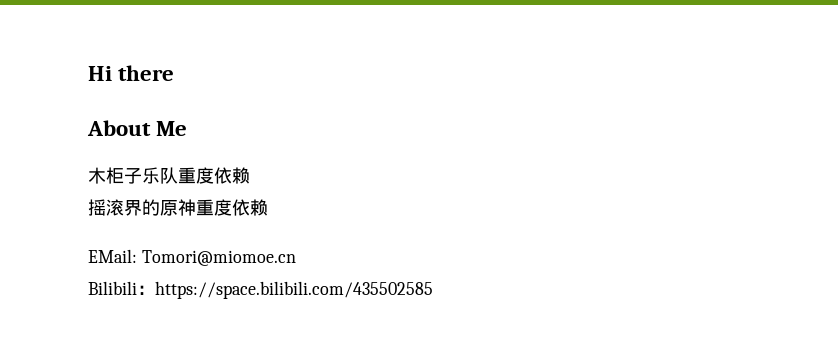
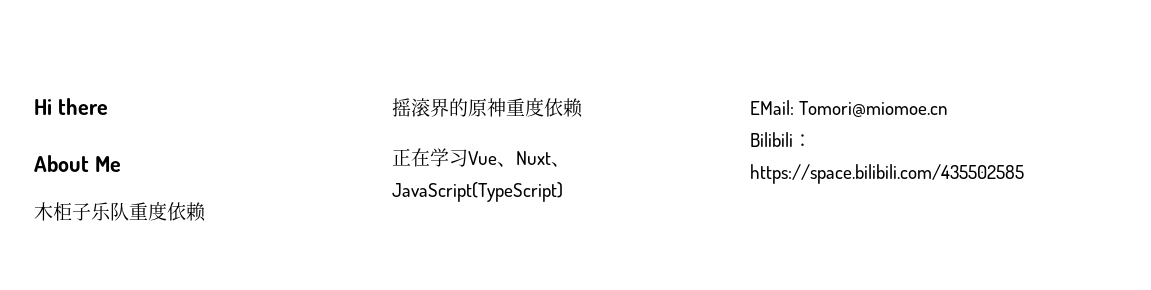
(268, 207) none -> [392,148,570,167] [392,182,563,202] // 正在学习Vue、Nuxt、JavaScript(TypeScript)

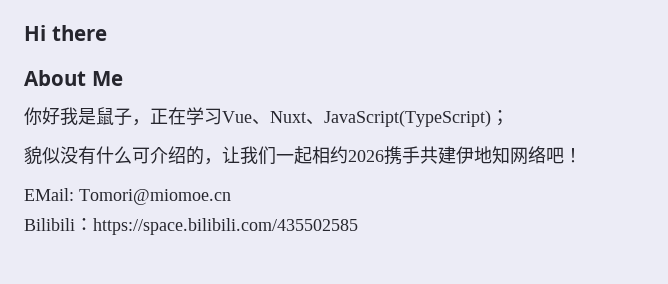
[34,202,206,222] [392,98,583,118] 木柜子乐队重度依赖 // 摇滚界的原神重度依赖 // -> [24,107,150,126] 你好我是鼠子，
(563, 192) none -> [491,110,509,126] [24,146,582,165] ； // 貌似没有什么可介绍的，让我们一起相约2026携手共建伊地知网络吧！

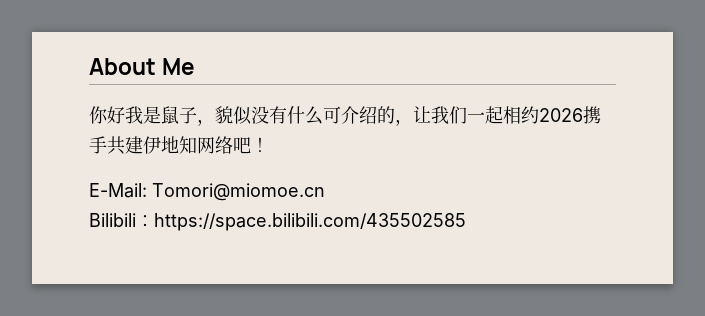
[24,25,107,41] Hi there // -> (89, 66) none
[150,107,509,127] 正在学习Vue、Nuxt、JavaScript(TypeScript)； // -> (215, 122) none
[24,188,74,201] EMail: -> [89,183,147,198] E-Mail:

